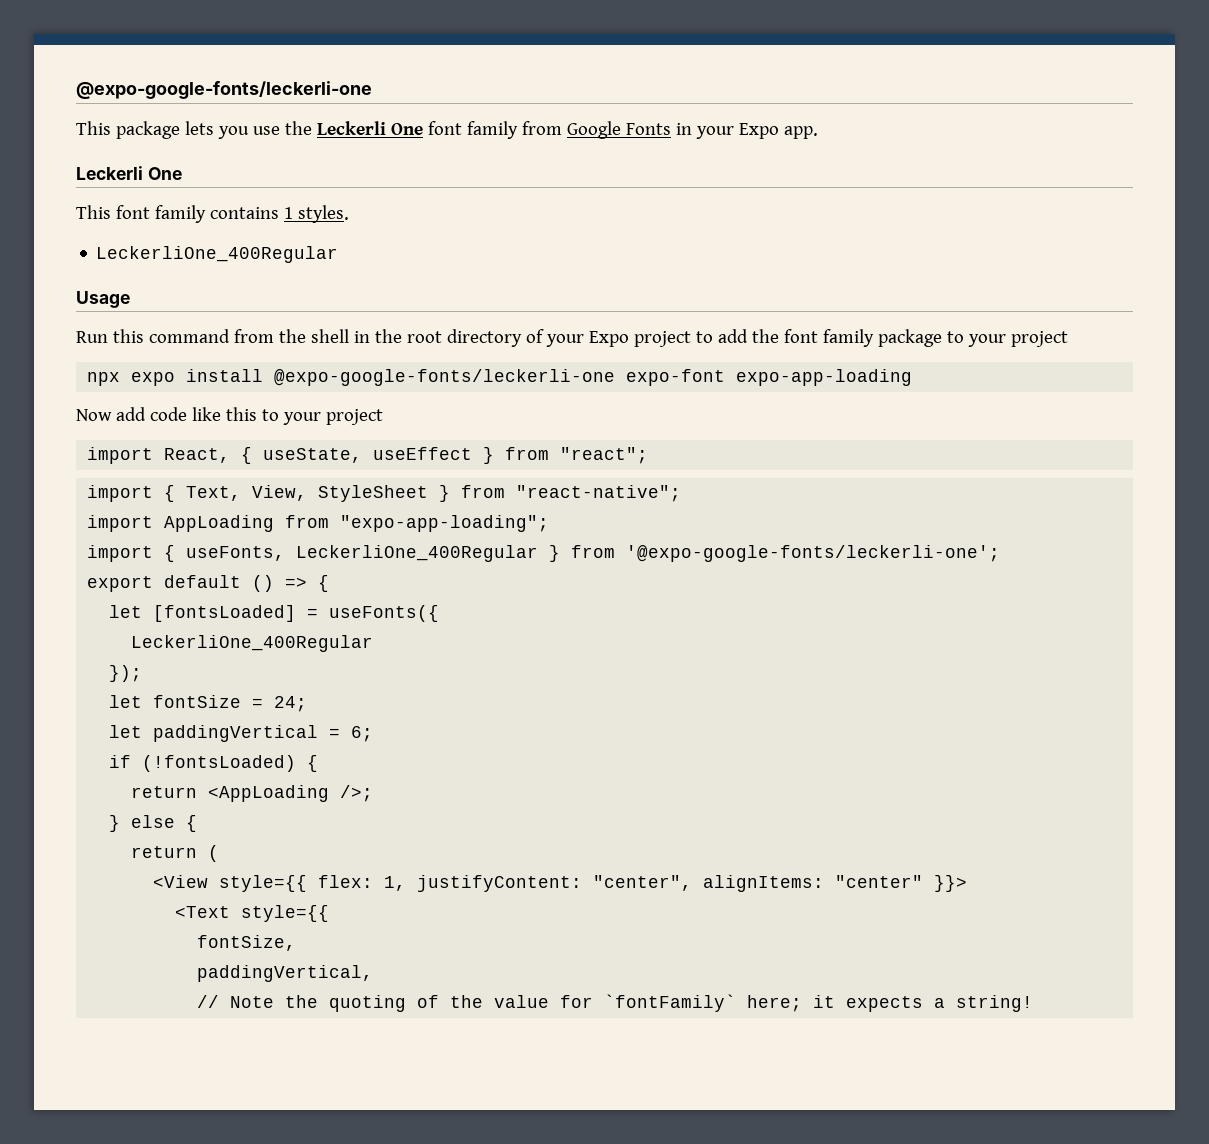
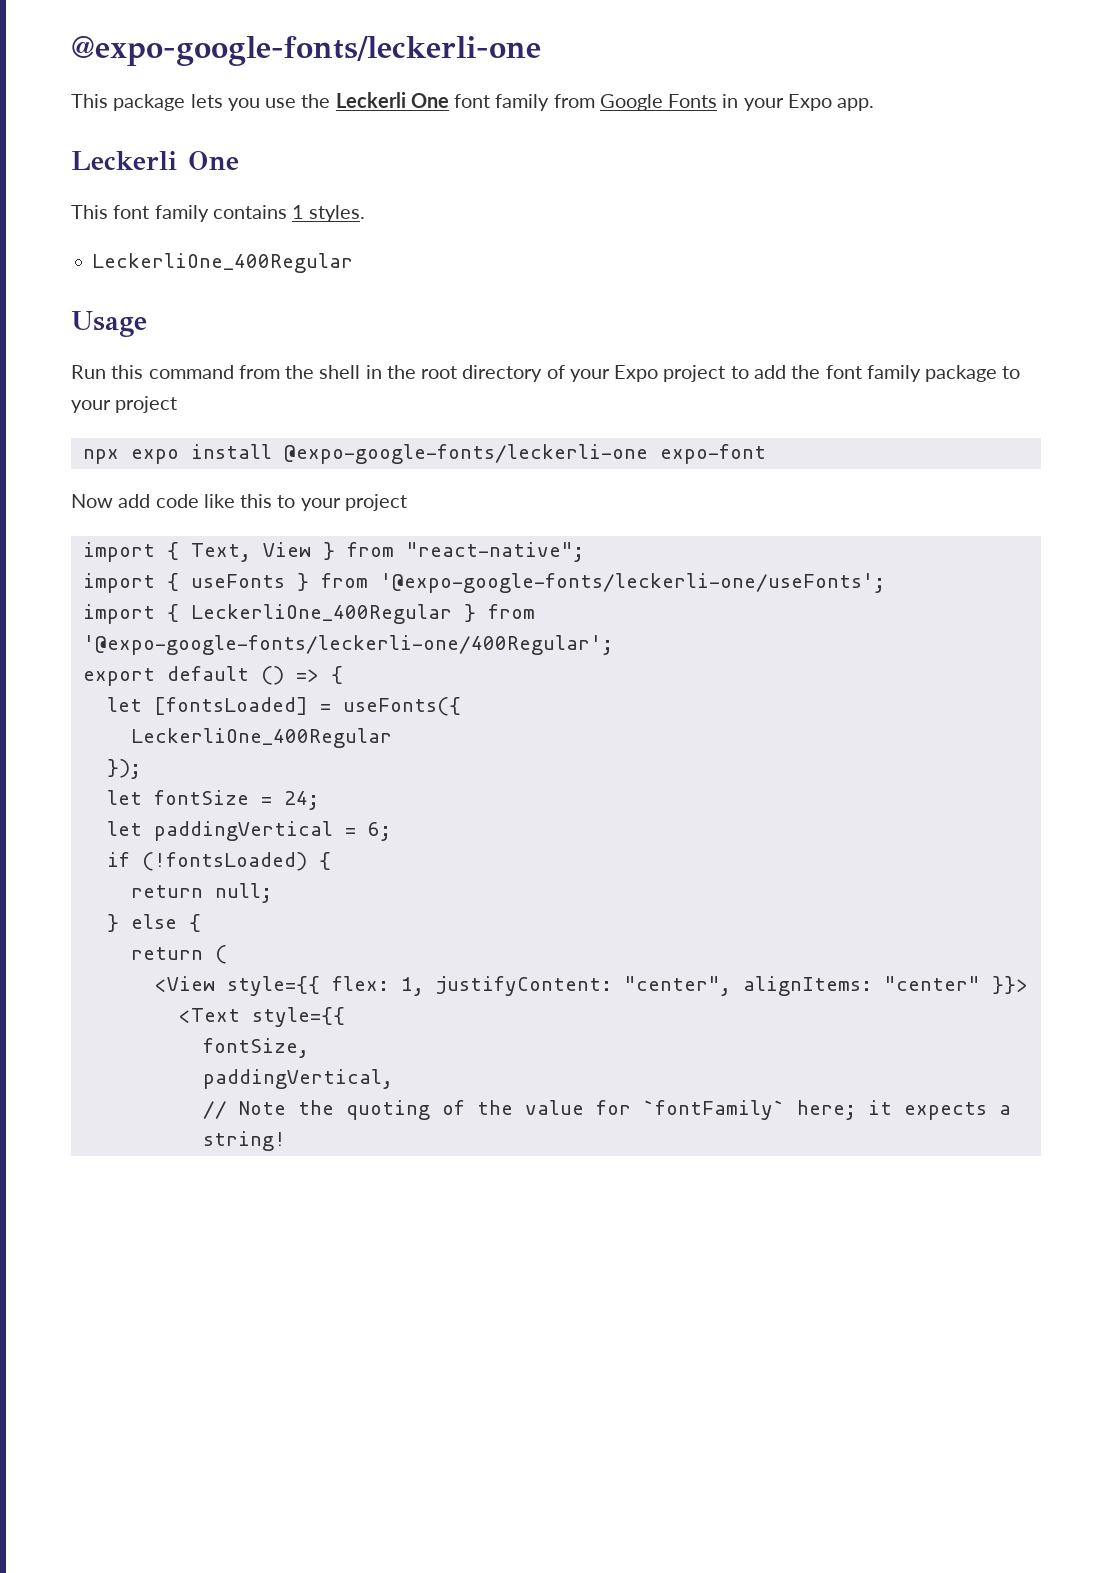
[736,369,913,386] expo-app-loading -> (766, 454) none
[87,447,649,464] // import React, { useState, useEffect } from "react"; -> (407, 502) none
[252,485,429,502] View, StyleSheet -> [262,542,311,557] View
[164,515,550,532] [87,545,286,562] AppLoading from "expo-app-loading"; // import { useFonts, -> [166,573,885,593] [82,604,179,624] { useFonts } from '@expo-google-fonts/leckerli-one/useFonts'; // import {
[626,545,1001,562] '@expo-google-fonts/leckerli-one'; -> [82,635,613,655] '@expo-google-fonts/leckerli-one/400Regular';
[208,785,374,802] <AppLoading />; -> [214,883,272,903] null;

